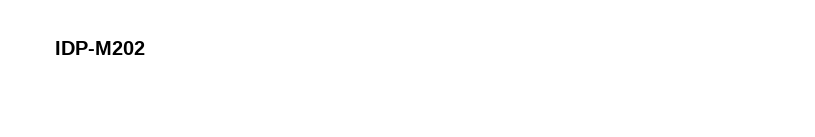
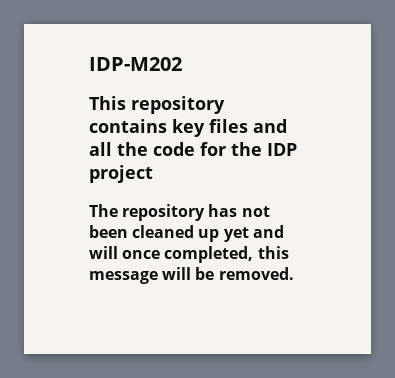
(145, 48) none -> [89,96,225,114] [89,119,287,137] [89,142,297,156] [89,165,153,183] [89,204,270,221] [89,225,284,242] [89,246,289,263] [89,267,294,284] // This repository contains key files and all the code for the IDP project // The repository has not been cleaned up yet and will once completed, this message will be removed.

